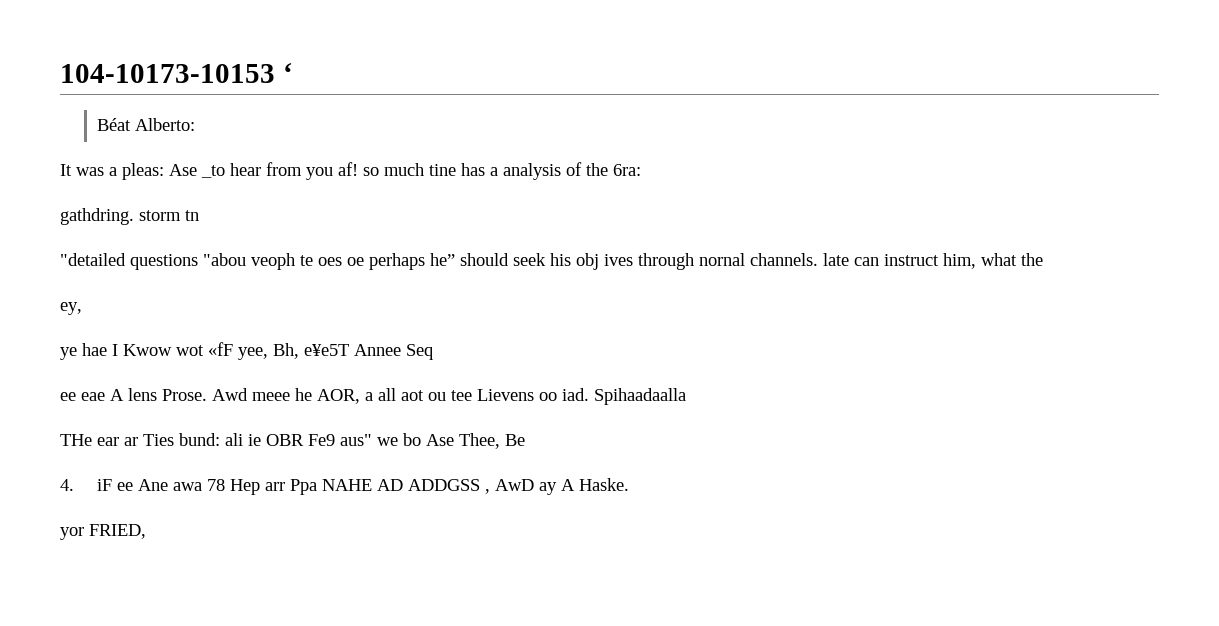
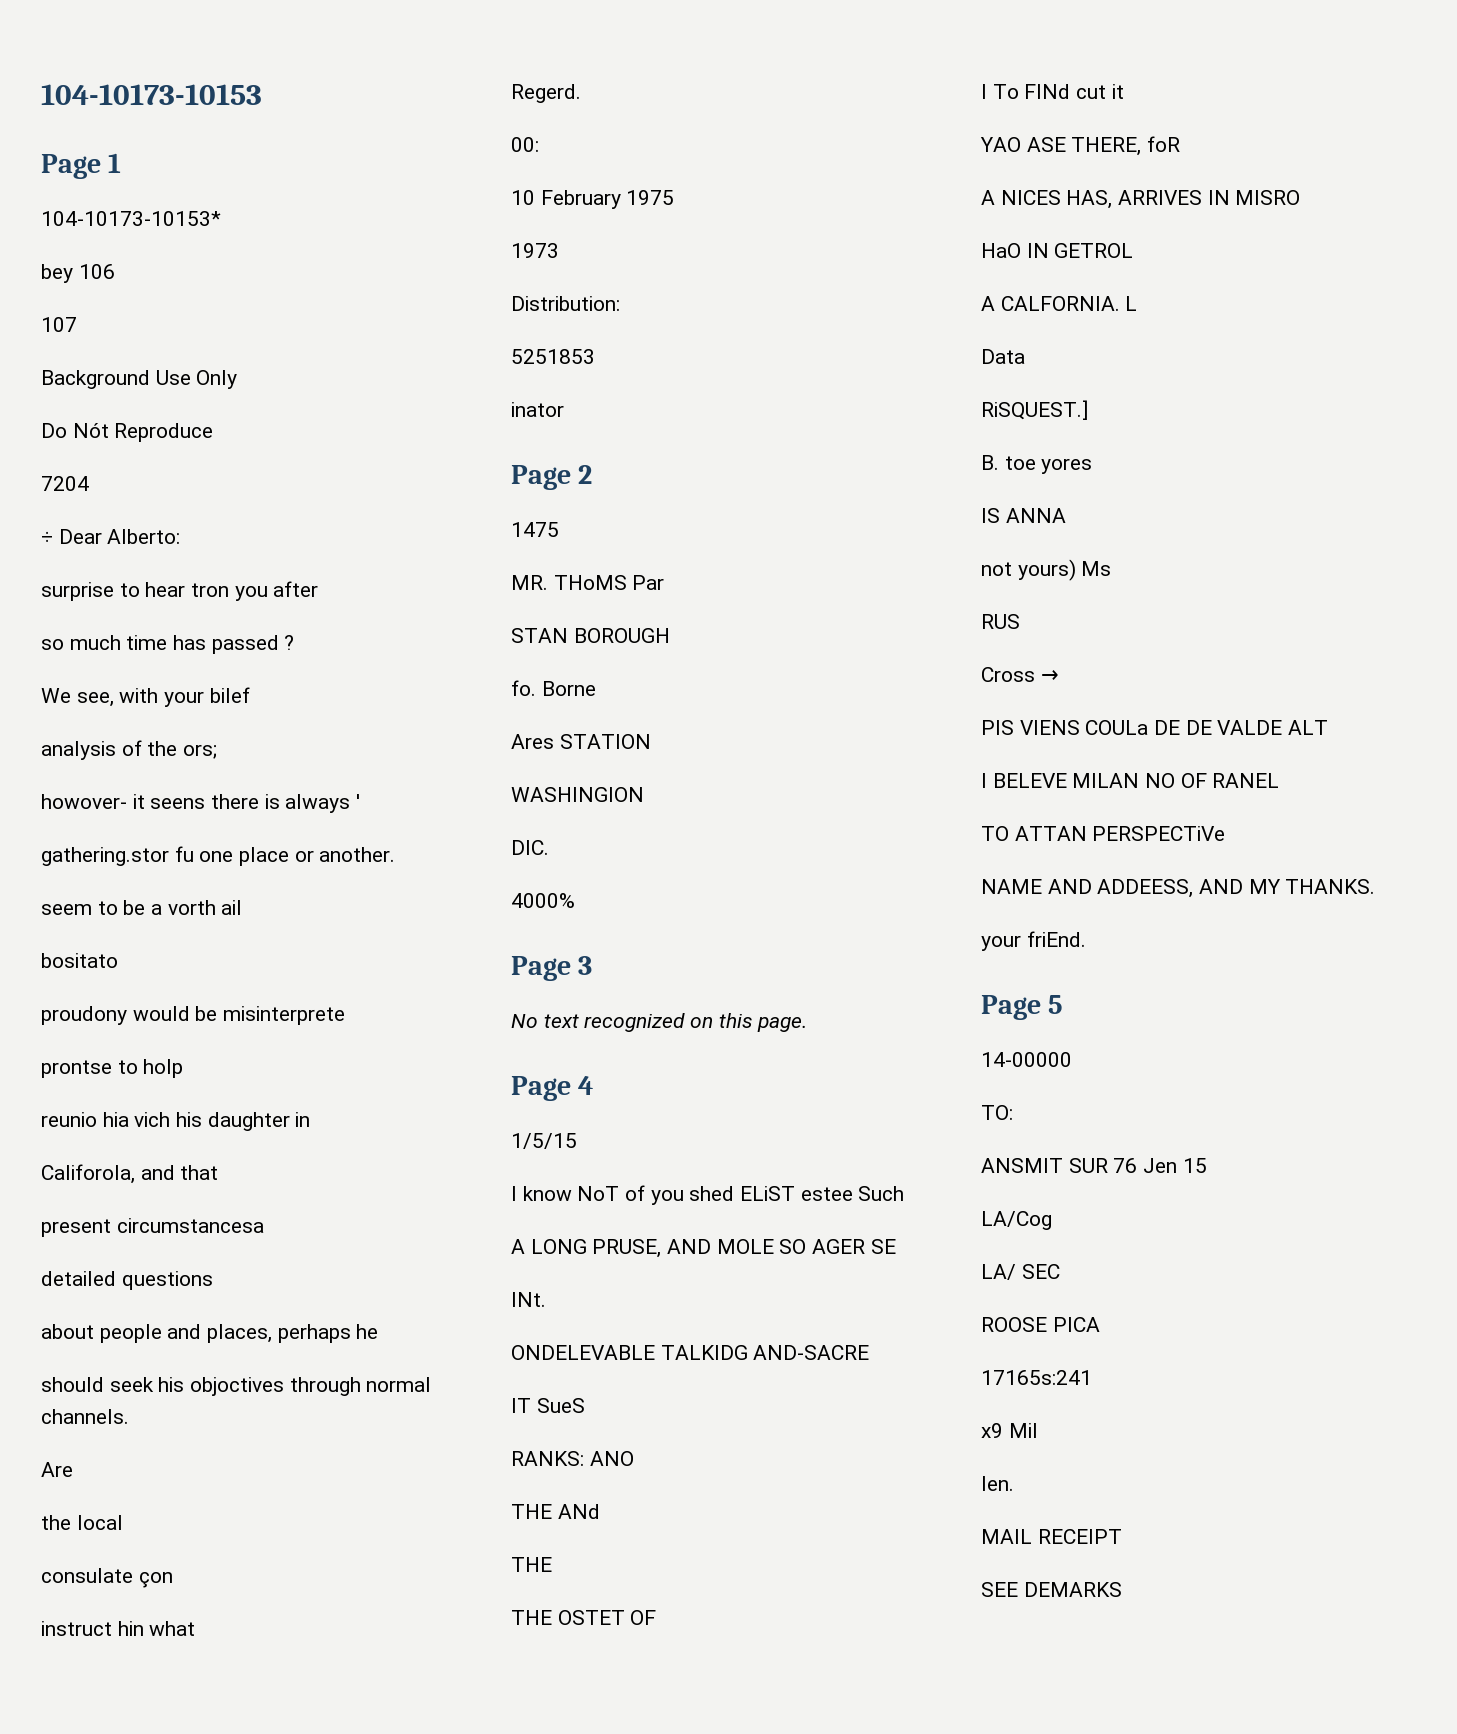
[282,63,293,83] [96,118,195,131] [60,162,641,180] [60,208,199,225] [60,253,1043,270] [60,302,82,315] [60,342,433,360] [60,388,686,405] [60,433,525,449] [60,478,629,495] [60,524,146,540] ‘ // Béat Alberto: // It was a pleas: Ase _to hear from you af! so much tine has a analysis of the 6ra: // gathdring. storm tn // "detailed questions "abou veoph te oes oe perhaps he” should seek his obj ives through nornal channels. late can instruct him, what the // ey, // ye hae I Kwow wot «fF yee, Bh, e¥e5T Annee Seq // ee eae A lens Prose. Awd meee he AOR, a all aot ou tee Lievens oo iad. Spihaadaalla // THe ear ar Ties bund: ali ie OBR Fe9 aus" we bo Ase Thee, Be // 4. iF ee Ane awa 78 Hep arr Ppa NAHE AD ADDGSS , AwD ay A Haske. // yor FRIED, -> [41,153,122,179] [41,211,221,226] [41,264,115,283] [41,317,77,332] [41,370,238,389] [41,423,214,442] [41,476,89,491] [41,529,181,544] [41,581,319,601] [41,635,295,654] [41,687,250,707] [41,740,218,760] [41,794,361,813] [41,846,396,866] [41,900,243,915] [41,953,118,968] [41,1006,346,1025] [41,1059,184,1078] [41,1112,311,1131] [41,1164,219,1184] [41,1218,264,1237] [41,1271,213,1290] [41,1324,379,1343] [41,1377,432,1396] [41,1409,129,1424] [41,1462,73,1477] [41,1515,123,1530] [41,1568,173,1588] [41,1621,196,1636] [511,84,581,103] [511,137,539,152] [511,190,675,209] [511,243,559,258] [511,296,620,311] [511,349,595,364] [511,402,564,417] [511,465,593,490] [511,522,559,537] [511,575,665,590] [511,628,670,643] [511,680,596,696] [511,734,651,749] [511,787,644,802] [511,840,549,855] [511,893,575,908] [511,956,593,981] [511,1013,808,1032] [511,1076,594,1101] [511,1133,577,1149] [511,1185,905,1205] [511,1239,896,1258] [511,1292,546,1307] [511,1345,870,1360] [511,1398,585,1413] [511,1451,634,1466] [511,1504,600,1519] [511,1557,552,1572] [511,1610,657,1625] [981,84,1124,99] [980,136,1181,156] [981,190,1301,209] [981,243,1134,258] [981,296,1138,311] [981,349,1025,364] [981,400,1088,420] [981,455,1093,474] [981,508,1066,523] [981,559,1112,581] [981,614,1020,629] [981,667,1059,682] [981,720,1329,735] [981,773,1280,788] [981,826,1226,841] [981,879,1376,898] [981,931,1086,951] [981,995,1064,1020] [981,1052,1072,1067] [981,1105,1013,1120] [981,1158,1207,1173] [981,1211,1052,1230] [981,1264,1060,1280] [981,1317,1100,1332] [981,1370,1092,1385] [981,1423,1038,1438] [981,1476,1014,1491] [981,1529,1122,1544] [981,1582,1122,1597] // Page 1 // 104-10173-10153* // bey 106 // 107 // Background Use Only // Do Nót Reproduce // 7204 // ÷ Dear Alberto: // surprise to hear tron you after // so much time has passed ? // We see, with your bilef // analysis of the ors; // howover- it seens there is always ' // gathering.stor fu one place or another. // seem to be a vorth ail // bositato // proudony would be misinterprete // prontse to holp // reunio hia vich his daughter in // Califorola, and that // present circumstancesa // detailed questions // about people and places, perhaps he // should seek his objoctives through normal channels. // Are // the local // consulate çon // instruct hin what // Regerd. // 00: // 10 February 1975 // 1973 // Distribution: // 5251853 // inator // Page 2 // 1475 // MR. THoMS Par // STAN BOROUGH // fo. Borne // Ares STATION // WASHINGION // DIC. // 4000% // Page 3 // No text recognized on this page. // Page 4 // 1/5/15 // I know NoT of you shed ELiST estee Such // A LONG PRUSE, AND MOLE SO AGER SE // INt. // ONDELEVABLE TALKIDG AND-SACRE // IT SueS // RANKS: ANO // THE ANd // THE // THE OSTET OF // I To FINd cut it // YAO ASE THERE, foR // A NICES HAS, ARRIVES IN MISRO // HaO IN GETROL // A CALFORNIA. L // Data // RiSQUEST.] // B. toe yores // IS ANNA // not yours) Ms // RUS // Cross → // PIS VIENS COULa DE DE VALDE ALT // I BELEVE MILAN NO OF RANEL // TO ATTAN PERSPECTiVe // NAME AND ADDEESS, AND MY THANKS. // your friEnd. // Page 5 // 14-00000 // TO: // ANSMIT SUR 76 Jen 15 // LA/Cog // LA/ SEC // ROOSE PICA // 17165s:241 // x9 Mil // len. // MAIL RECEIPT // SEE DEMARKS

